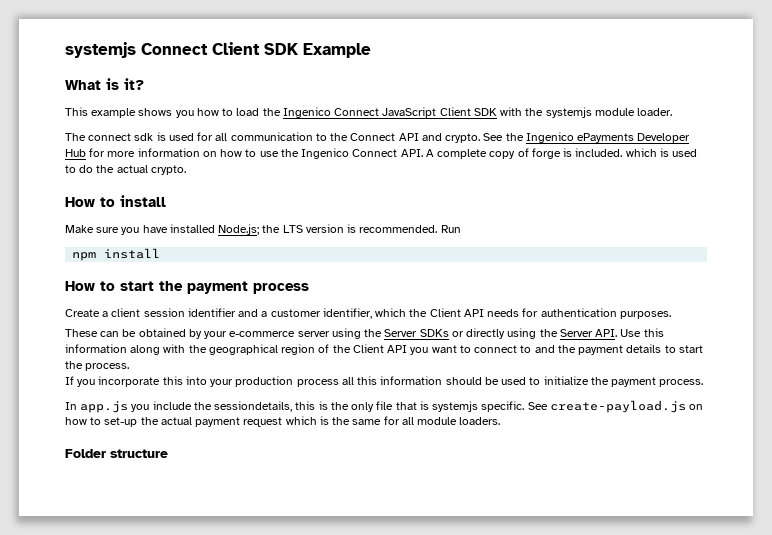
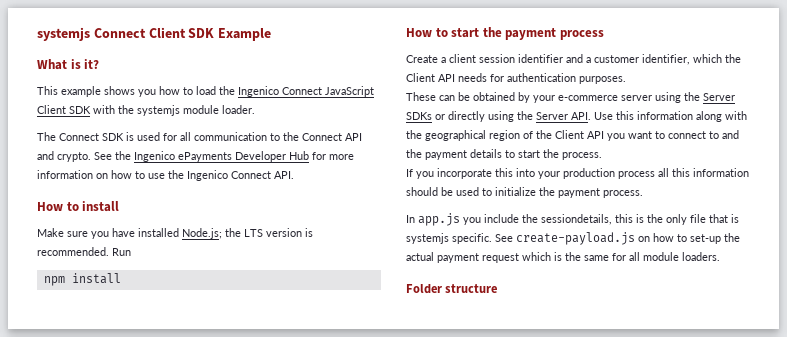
[88,133,154,141] connect sdk -> [59,133,124,141] Connect SDK
[425,148,698,159] [65,165,186,175] A complete copy of forge is included. which is used to do the actual crypto. -> (294, 175) none

